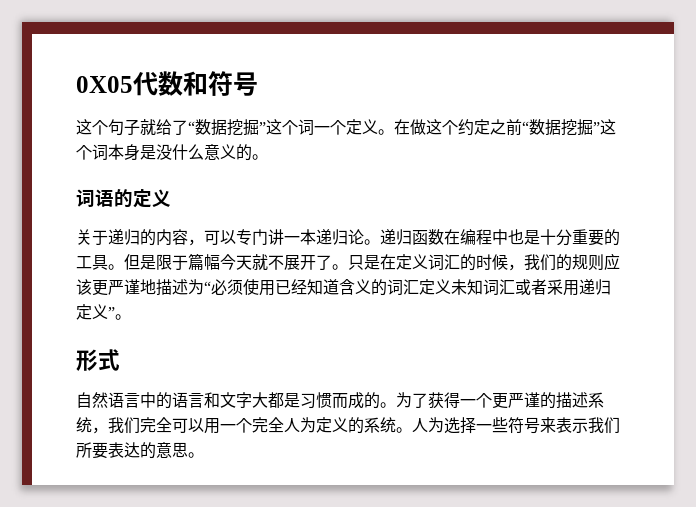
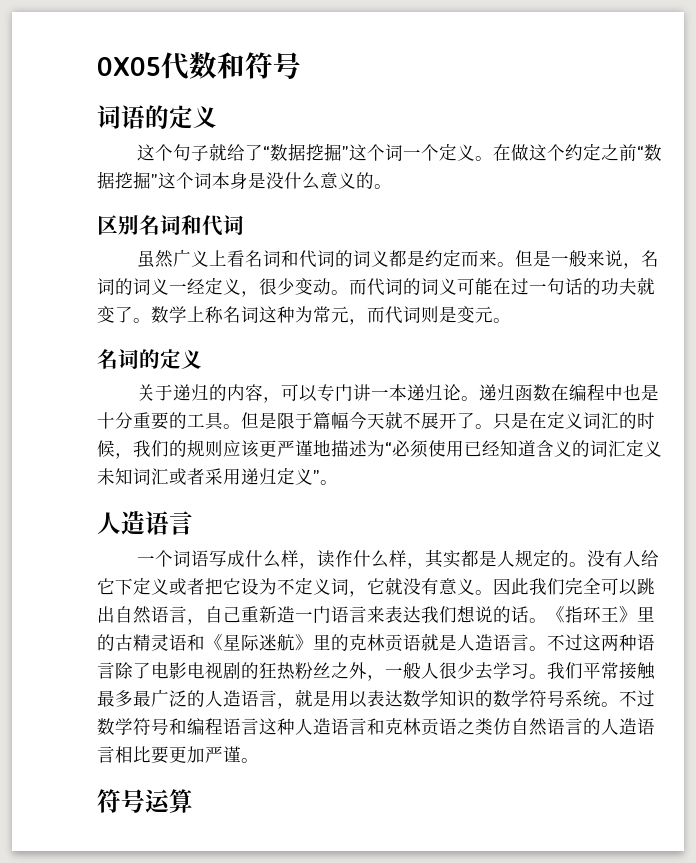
(258, 84) none -> [97,105,217,129] // 词语的定义
[76,189,114,207] 词语 -> [97,215,244,236] [136,249,659,269] [97,277,655,297] [97,306,511,325] [97,349,139,369] 区别名词和代词 // 虽然广义上看名词和代词的词义都是约定而来。但是一般来说，名词的词义一经定义，很少变动。而代词的词义可能在过一句话的功夫就变了。数学上称名词这种为常元，而代词则是变元。 // 名词
[76,349,120,371] [76,392,604,409] [76,417,620,434] [76,442,204,459] 形式 // 自然语言中的语言和文字大都是习惯而成的。为了获得一个更严谨的描述系统，我们完全可以用一个完全人为定义的系统。人为选择一些符号来表示我们所要表达的意思。 -> [97,511,193,535] [136,549,659,569] [97,577,655,597] [97,605,655,625] [97,633,655,652] [97,662,656,681] [97,689,655,709] [97,718,655,736] [97,746,259,764] [97,789,193,813] 人造语言 // 一个词语写成什么样，读作什么样，其实都是人规定的。没有人给它下定义或者把它设为不定义词，它就没有意义。因此我们完全可以跳出自然语言，自己重新造一门语言来表达我们想说的话。《指环王》里的古精灵语和《星际迷航》里的克林贡语就是人造语言。不过这两种语言除了电影电视剧的狂热粉丝之外，一般人很少去学习。我们平常接触最多最广泛的人造语言，就是用以表达数学知识的数学符号系统。不过数学符号和编程语言这种人造语言和克林贡语之类仿自然语言的人造语言相比要更加严谨。 // 符号运算

